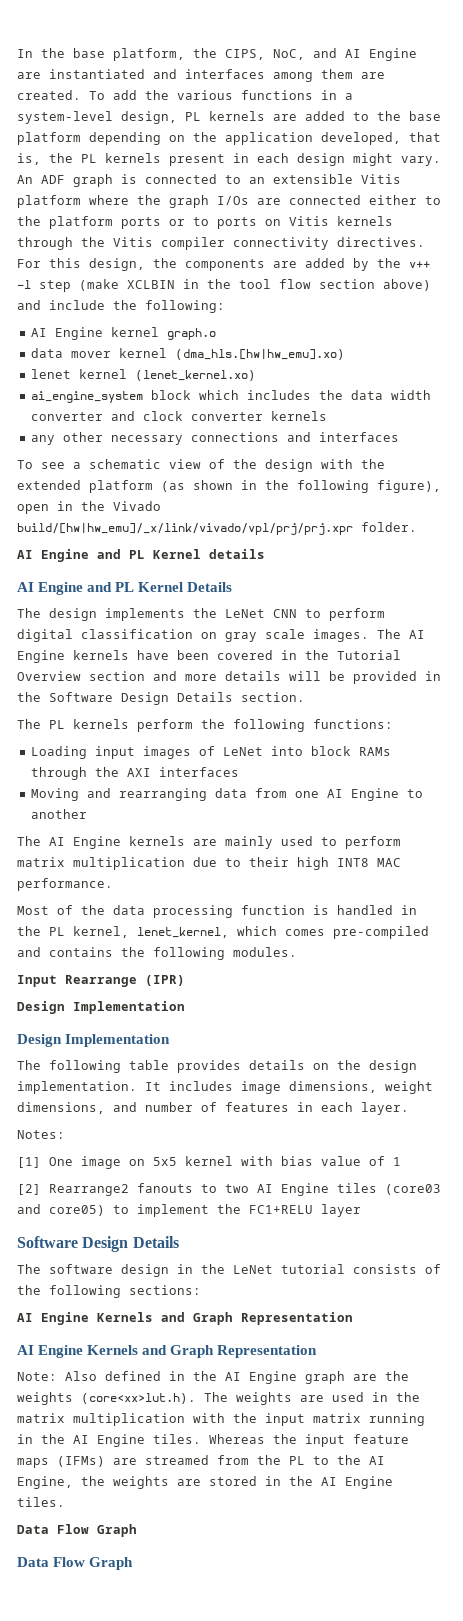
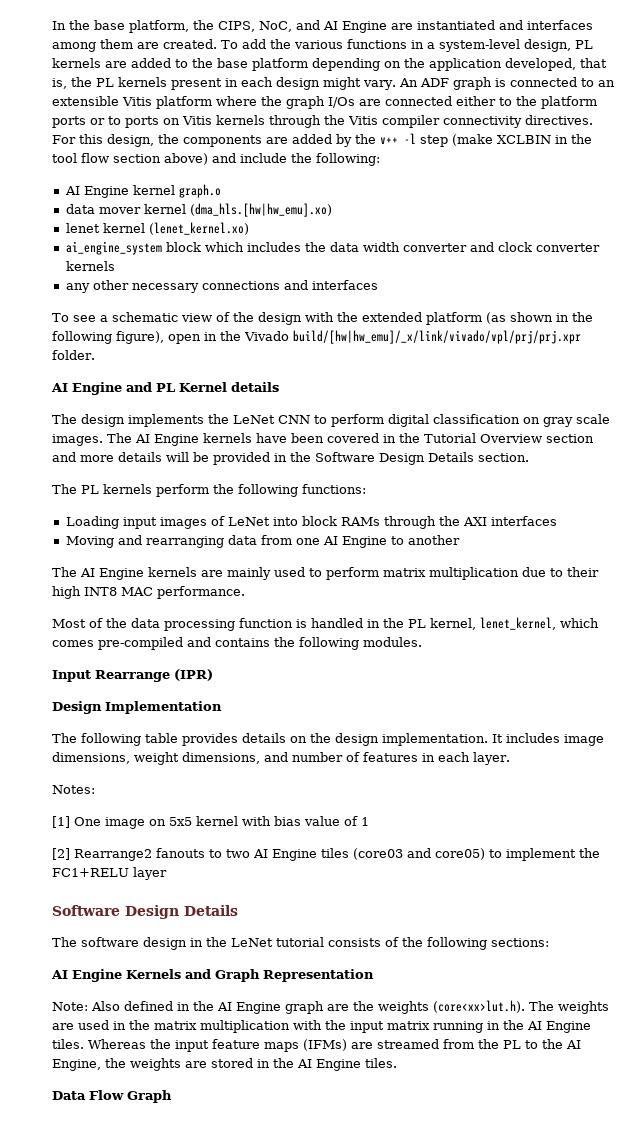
[17,582,233,595] // AI Engine and PL Kernel Details -> (279, 387) none
[17,1034,171,1047] // Design Implementation -> (222, 707) none
[17,1345,318,1358] // AI Engine Kernels and Graph Representation -> (374, 975) none
[17,1557,134,1570] // Data Flow Graph -> (172, 1096) none

